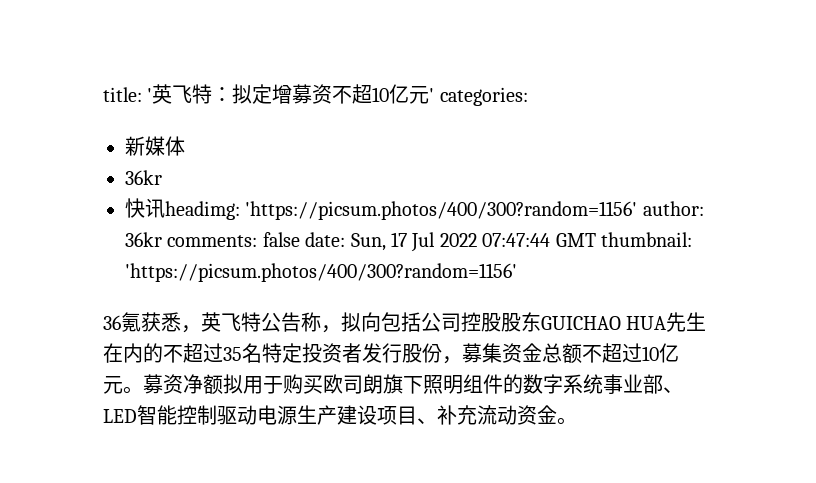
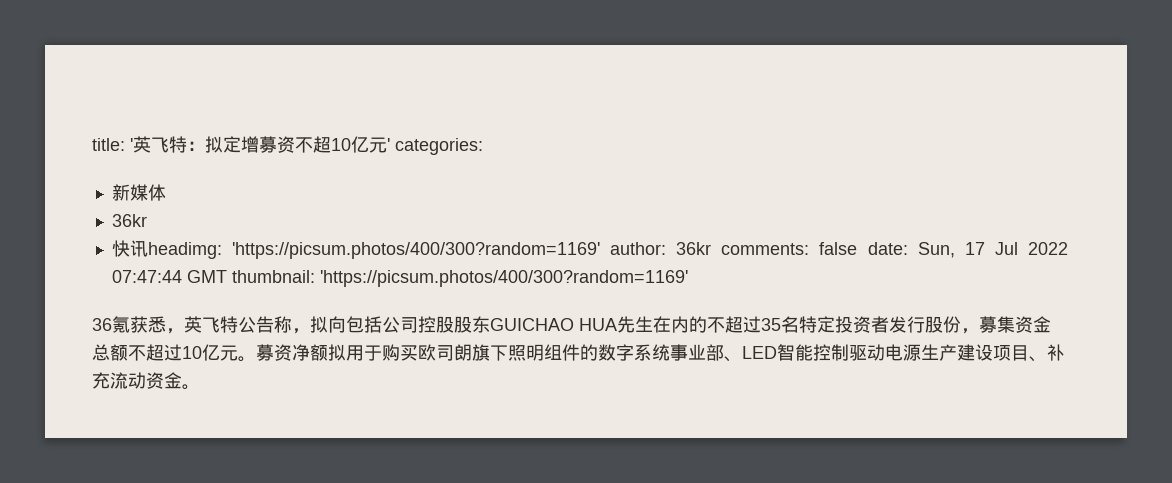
[245,201,638,220] 'https://picsum.photos/400/300?random=1156' -> [231,242,600,259] 'https://picsum.photos/400/300?random=1169'
[125,263,517,282] 'https://picsum.photos/400/300?random=1156' -> [319,270,688,287] 'https://picsum.photos/400/300?random=1169'

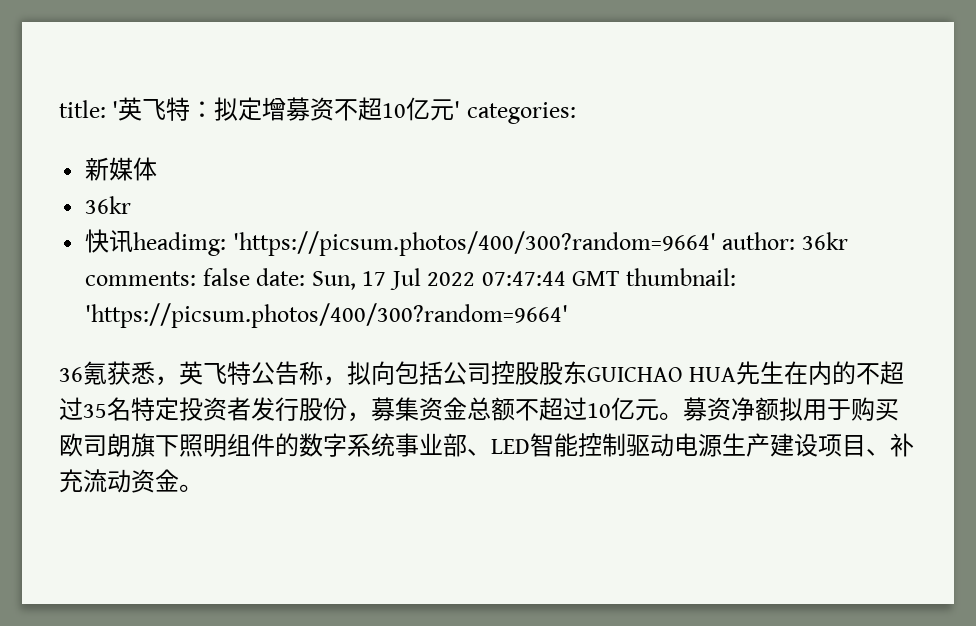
[231,242,600,259] 'https://picsum.photos/400/300?random=1169' -> [232,231,716,256] 'https://picsum.photos/400/300?random=9664'
[319,270,688,287] 'https://picsum.photos/400/300?random=1169' -> [85,303,569,328] 'https://picsum.photos/400/300?random=9664'

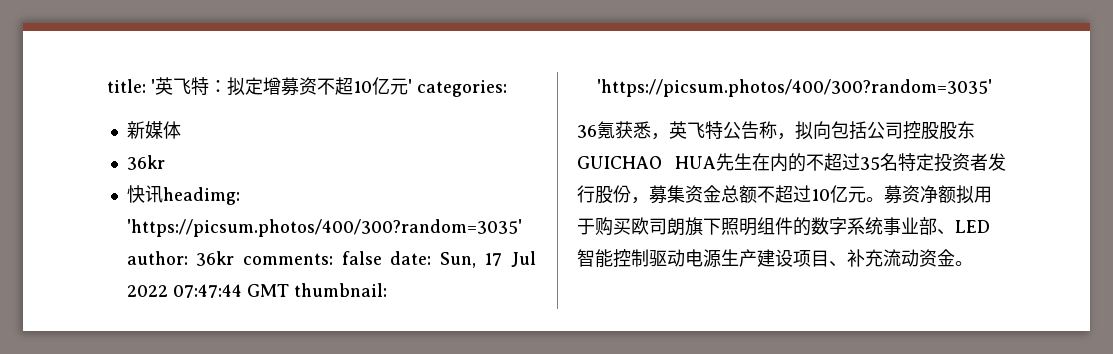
[232,231,716,256] 'https://picsum.photos/400/300?random=9664' -> [126,219,522,237] 'https://picsum.photos/400/300?random=3035'
[85,303,569,328] 'https://picsum.photos/400/300?random=9664' -> [596,79,992,97] 'https://picsum.photos/400/300?random=3035'

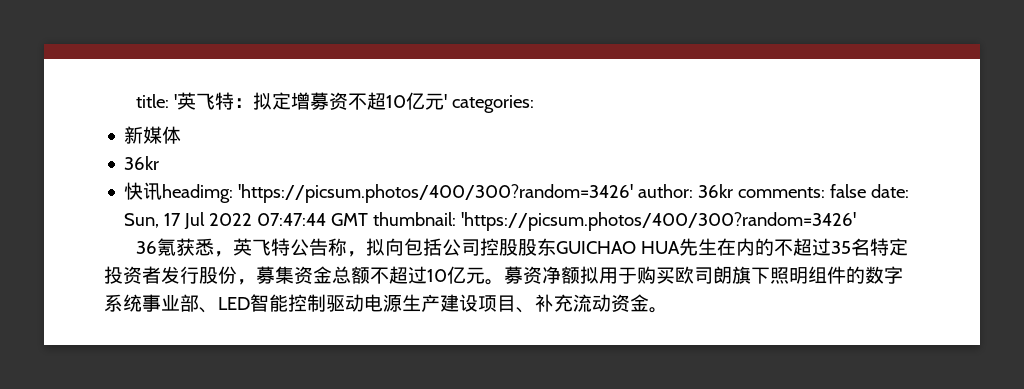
[126,219,522,237] 'https://picsum.photos/400/300?random=3035' -> [238,184,634,203] 'https://picsum.photos/400/300?random=3426'
[596,79,992,97] 'https://picsum.photos/400/300?random=3035' -> [461,212,857,231] 'https://picsum.photos/400/300?random=3426'

